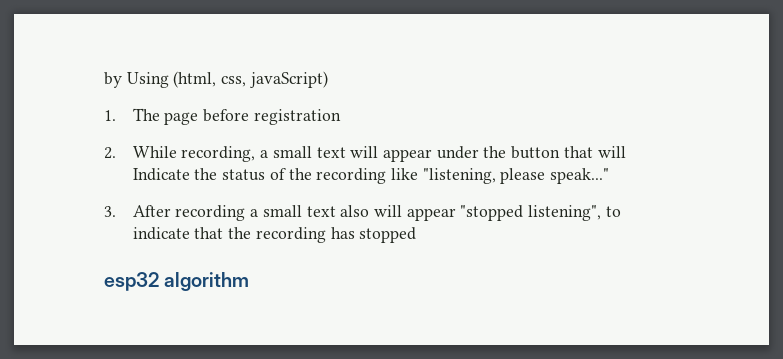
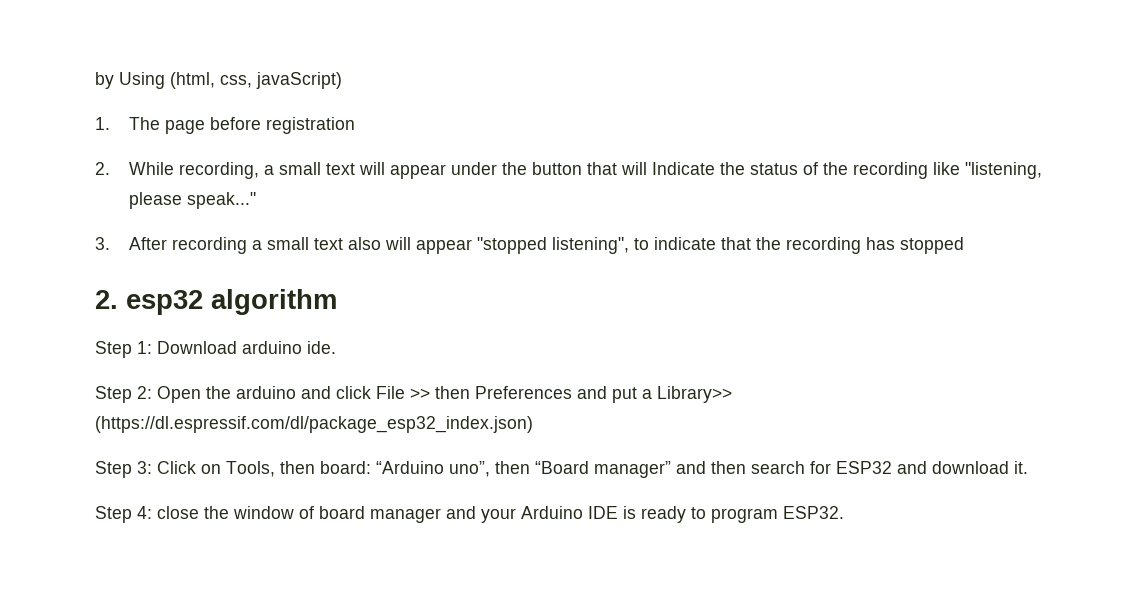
(417, 235) none -> [95,290,118,309] 2.
(250, 281) none -> [95,341,336,358] [95,386,732,403] [95,416,533,433] [95,461,1028,478] [95,506,844,523] // Step 1: Download arduino ide. // Step 2: Open the arduino and click File >> then Preferences and put a Library>> (https://dl.espressif.com/dl/package_esp32_index.json) // Step 3: Click on Tools, then board: “Arduino uno”, then “Board manager” and then search for ESP32 and download it. // Step 4: close the window of board manager and your Arduino IDE is ready to program ESP32.

